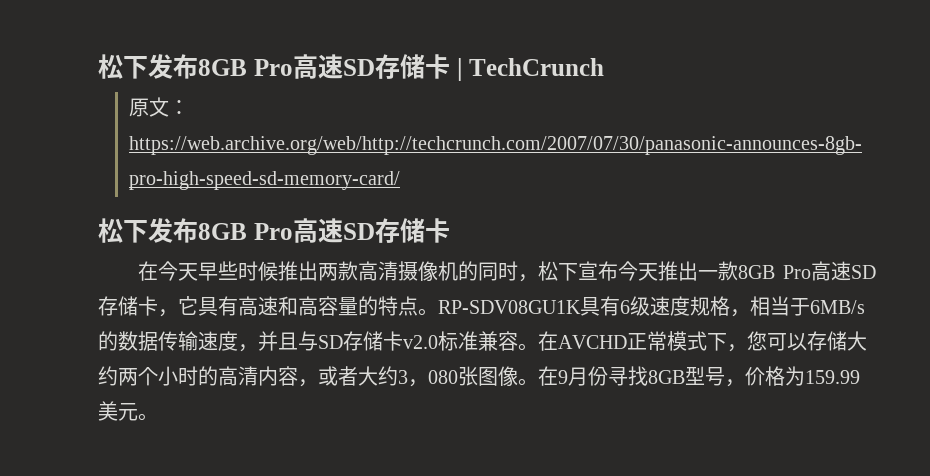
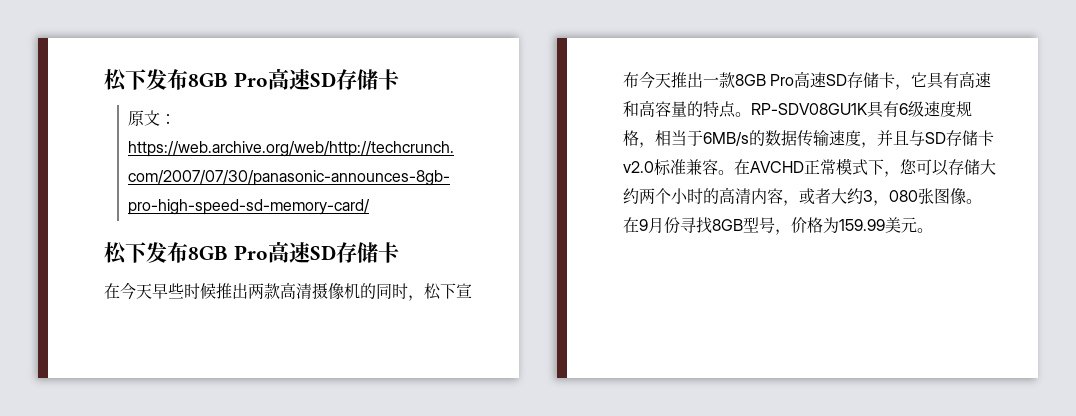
[98,54,605,81] 松下发布8GB Pro高速SD存储卡 | TechCrunch -> [104,68,399,92] 松下发布8GB Pro高速SD存储卡

